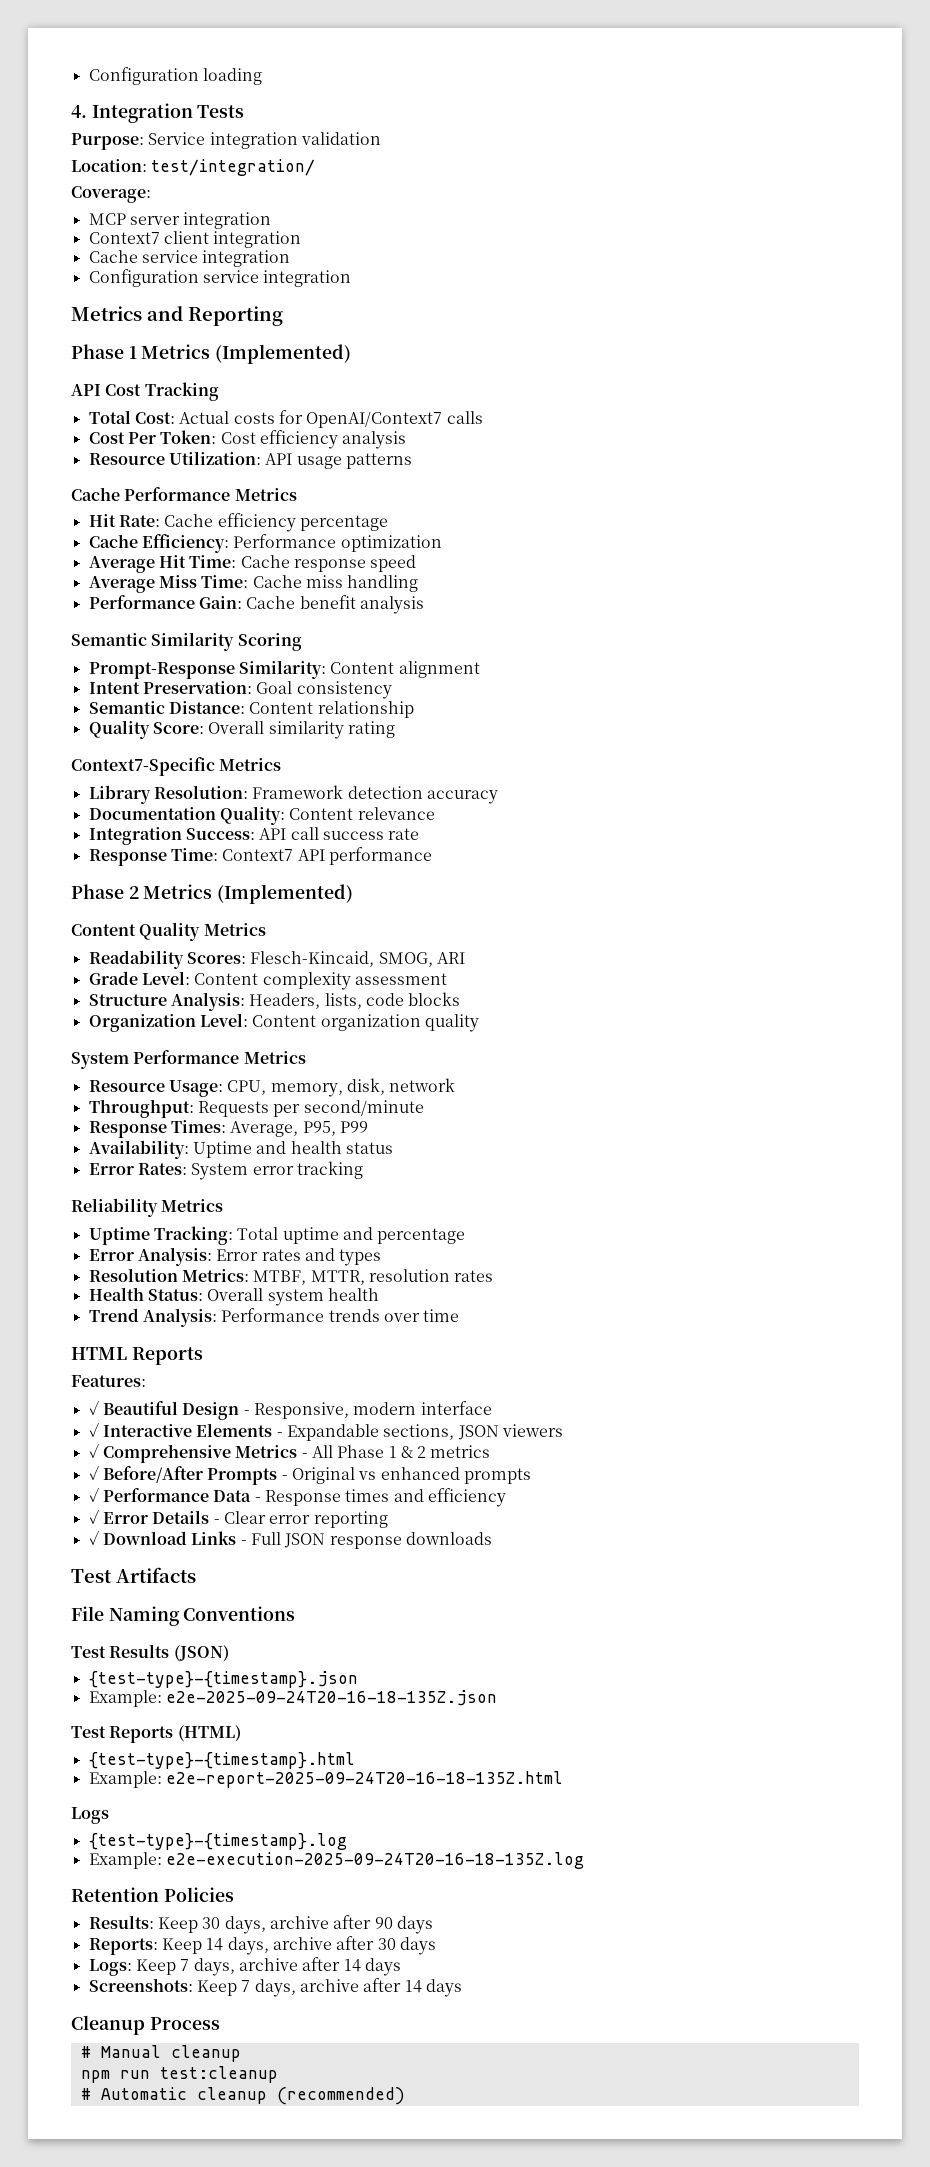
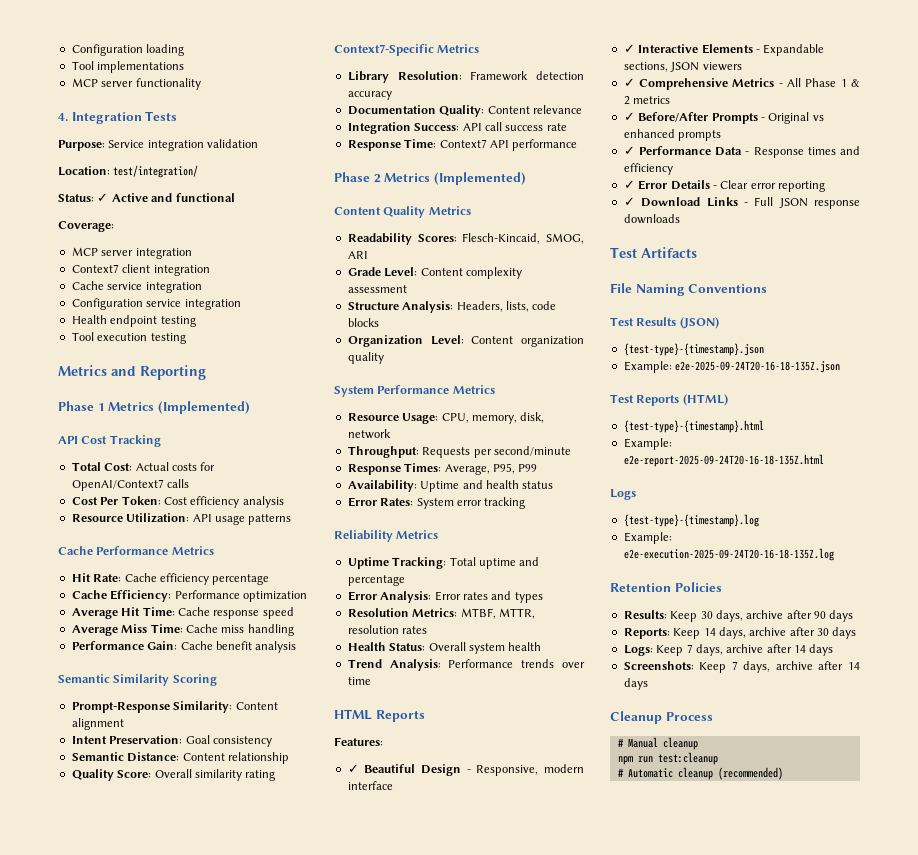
(262, 76) none -> [71,61,185,73] [71,78,201,90] // Tool implementations // MCP server functionality
(316, 167) none -> [58,193,235,202] // Status: ✓ Active and functional
(352, 278) none -> [71,315,196,327] [71,332,186,344] // Health endpoint testing // Tool execution testing

